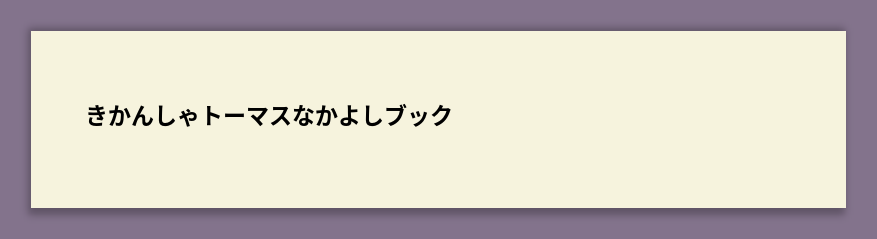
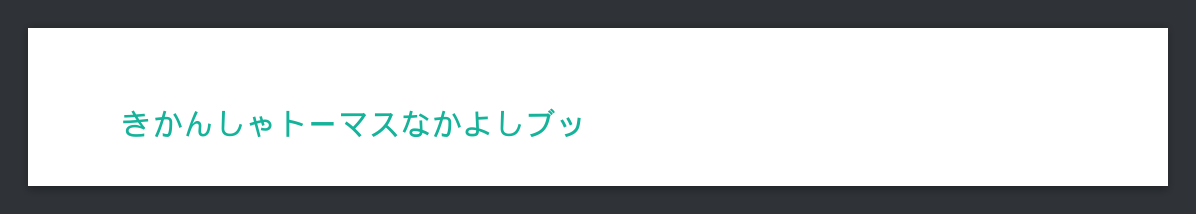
[430,104,453,127] ク -> (586, 127) none

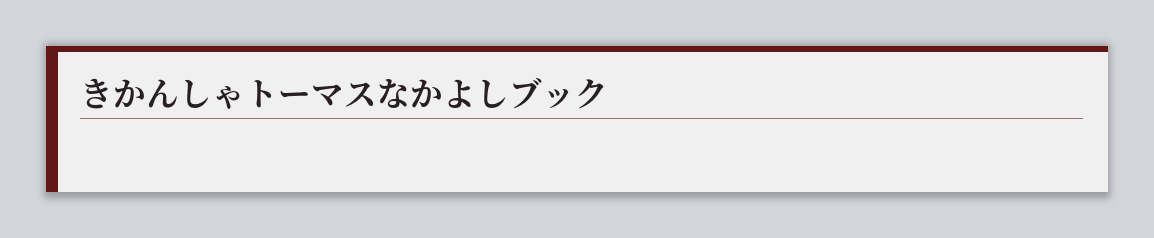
(586, 127) none -> [575,79,608,109] ク

